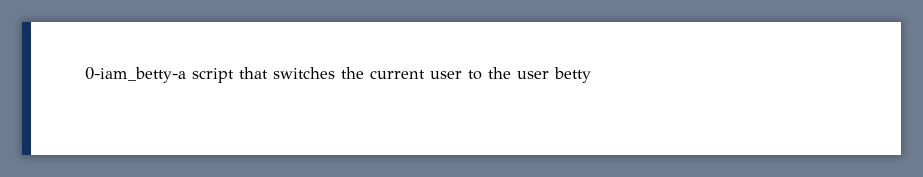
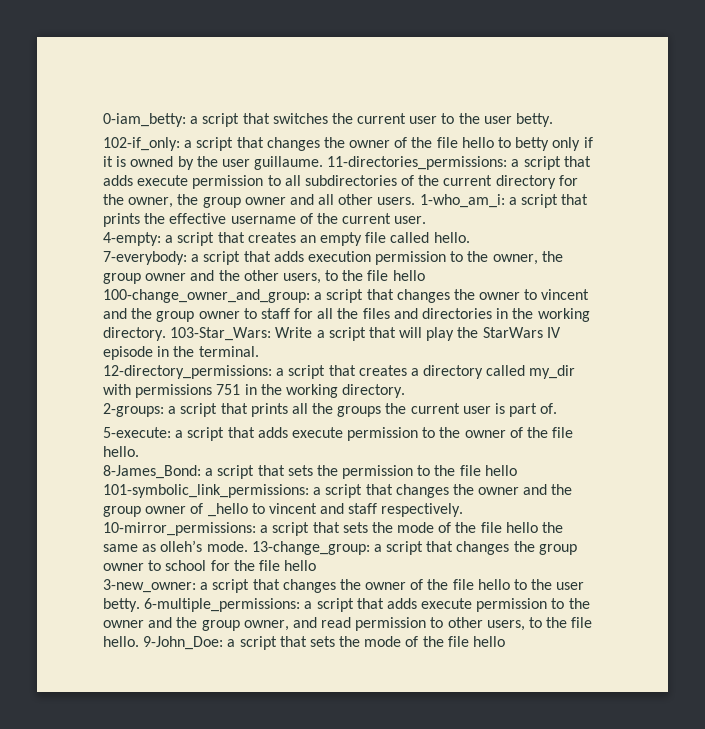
[85,67,186,83] 0-iam_betty-a -> [103,113,199,127] 0-iam_betty: a
[554,67,591,83] betty -> [516,113,554,127] [103,137,593,151] [103,156,591,170] [103,175,578,189] [103,194,589,208] [103,213,427,227] [103,232,470,246] [103,251,563,265] [103,270,425,284] [103,289,590,303] [103,308,590,322] [103,327,561,341] [103,346,259,360] [103,365,576,379] [103,384,406,398] [103,403,558,417] [103,427,574,441] [103,446,139,457] [103,465,517,479] [103,484,573,498] [103,503,464,517] [103,522,564,536] [103,540,577,555] [103,560,317,571] [103,579,585,593] [103,598,590,612] [103,617,593,631] [103,636,506,650] betty. // 102-if_only: a script that changes the owner of the file hello to betty only if it is owned by the user guillaume. 11-directories_permissions: a script that adds execute permission to all subdirectories of the current directory for the owner, the group owner and all other users. 1-who_am_i: a script that prints the effective username of the current user. // 4-empty: a script that creates an empty file called hello. // 7-everybody: a script that adds execution permission to the owner, the group owner and the other users, to the file hello 100-change_owner_and_group: a script that changes the owner to vincent and the group owner to staff for all the files and directories in the working directory. 103-Star_Wars: Write a script that will play the StarWars IV episode in the terminal. // 12-directory_permissions: a script that creates a directory called my_dir with permissions 751 in the working directory. // 2-groups: a script that prints all the groups the current user is part of. // 5-execute: a script that adds execute permission to the owner of the file hello. // 8-James_Bond: a script that sets the permission to the file hello 101-symbolic_link_permissions: a script that changes the owner and the group owner of _hello to vincent and staff respectively. 10-mirror_permissions: a script that sets the mode of the file hello the same as olleh’s mode. 13-change_group: a script that changes the group owner to school for the file hello // 3-new_owner: a script that changes the owner of the file hello to the user betty. 6-multiple_permissions: a script that adds execute permission to the owner and the group owner, and read permission to other users, to the file hello. 9-John_Doe: a script that sets the mode of the file hello

